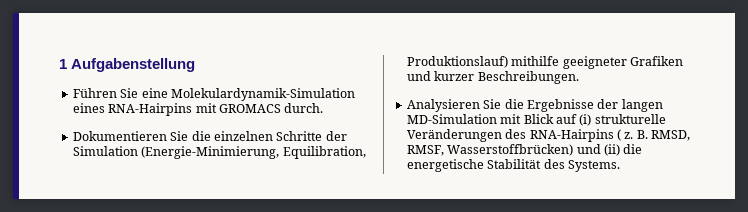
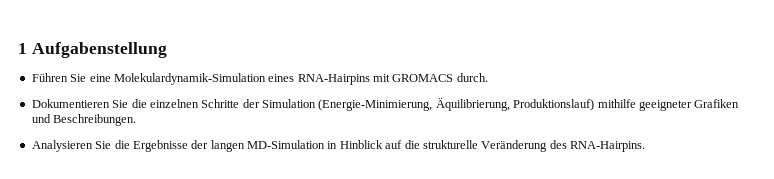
[282,146,366,159] Equilibration, -> [435,98,510,111] Äquilibrierung,
[434,71,475,81] kurzer -> (51, 118) none
[500,114,666,126] [406,129,690,142] [406,144,643,156] [406,159,620,172] mit Blick auf (i) strukturelle Veränderungen des RNA-Hairpins ( z. B. RMSD, RMSF, Wasserstoffbrücken) und (ii) die energetische Stabilität des Systems. -> [327,140,645,152] in Hinblick auf die strukturelle Veränderung des RNA-Hairpins.

